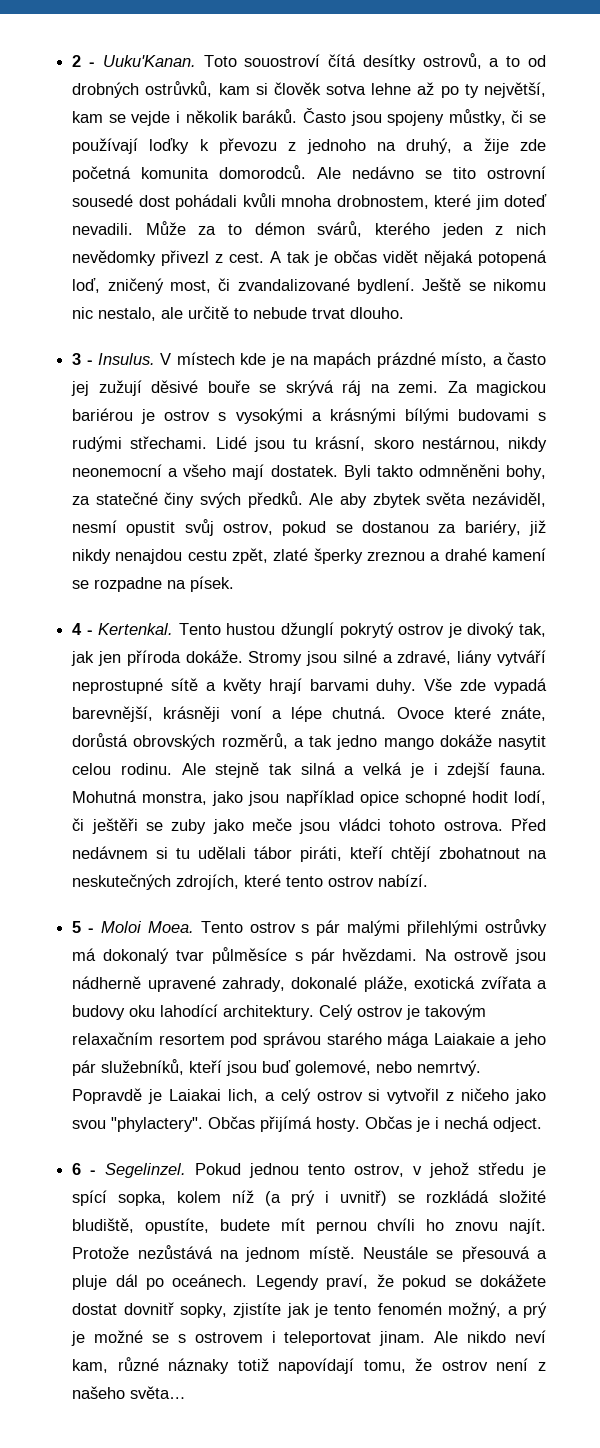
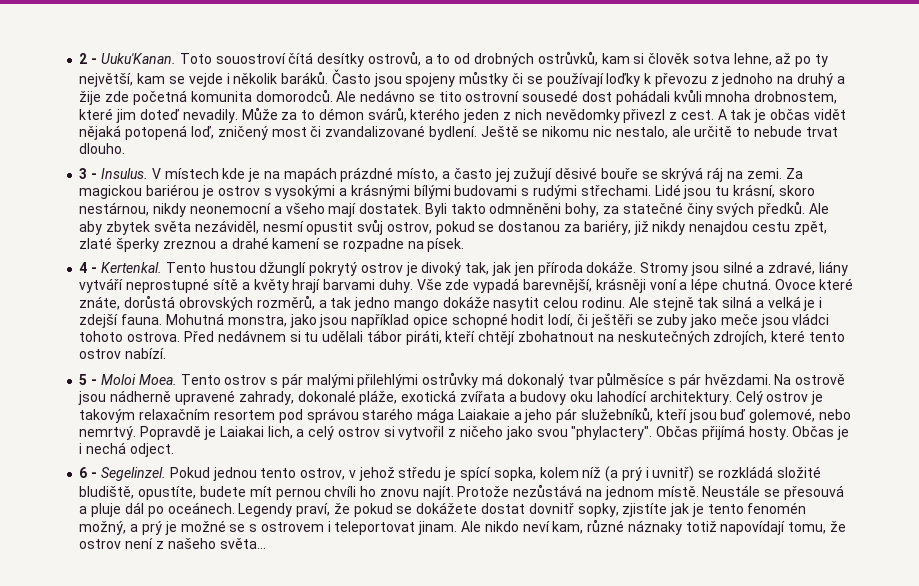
[371,83,412,95] lehne -> [733,53,772,66] lehne,
[448,109,506,126] můstky, -> [459,71,509,87] můstky
[406,138,453,154] druhý, -> [796,73,833,87] druhý
[72,223,134,235] nevadili. -> [182,109,238,123] nevadily.
[169,280,211,293] most, -> [271,127,307,137] most

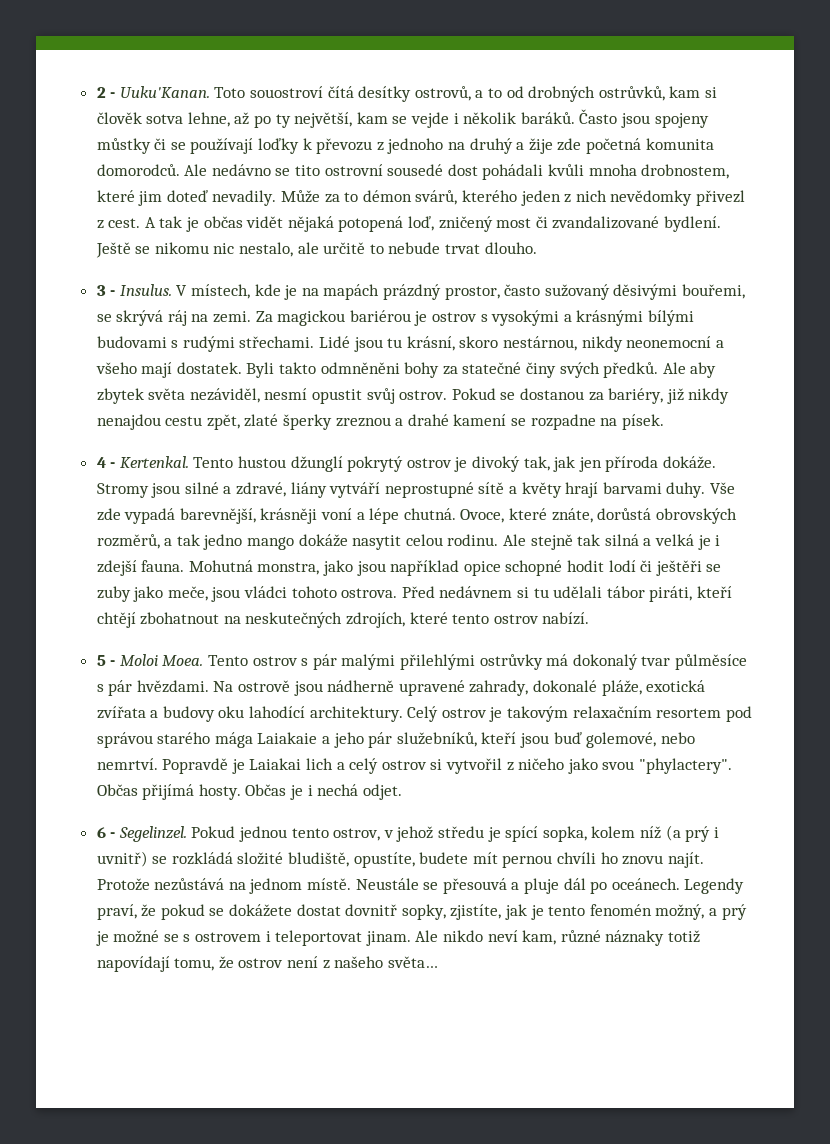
[164,168,219,179] místech -> [191,284,251,299] místech,
[340,167,638,182] prázdné místo, a často jej zužují děsivé bouře -> [383,284,745,300] prázdný prostor, často sužovaný děsivými bouřemi,
[565,203,600,217] bohy, -> [404,362,440,378] bohy
[386,221,475,235] ostrov, pokud -> [399,388,496,400] ostrov. Pokud
[774,279,816,290] Ovoce -> [460,509,505,523] Ovoce,
[548,314,574,327] lodí, -> [608,560,636,572] lodí
[720,314,758,325] meče -> [167,586,208,601] meče,
[79,426,137,440] nemrtvý. -> [96,758,158,770] nemrtví.
[267,426,293,439] lich, -> [306,758,334,770] lich
[129,443,174,457] odject. -> [362,784,402,800] odjet.
[622,503,668,517] zjistíte -> [450,904,502,920] zjistíte,

